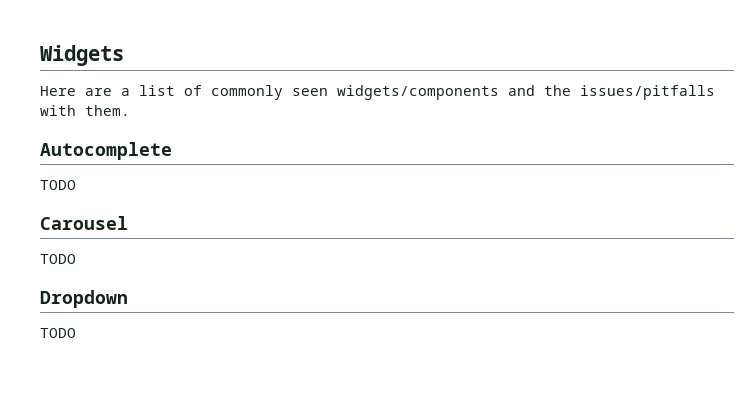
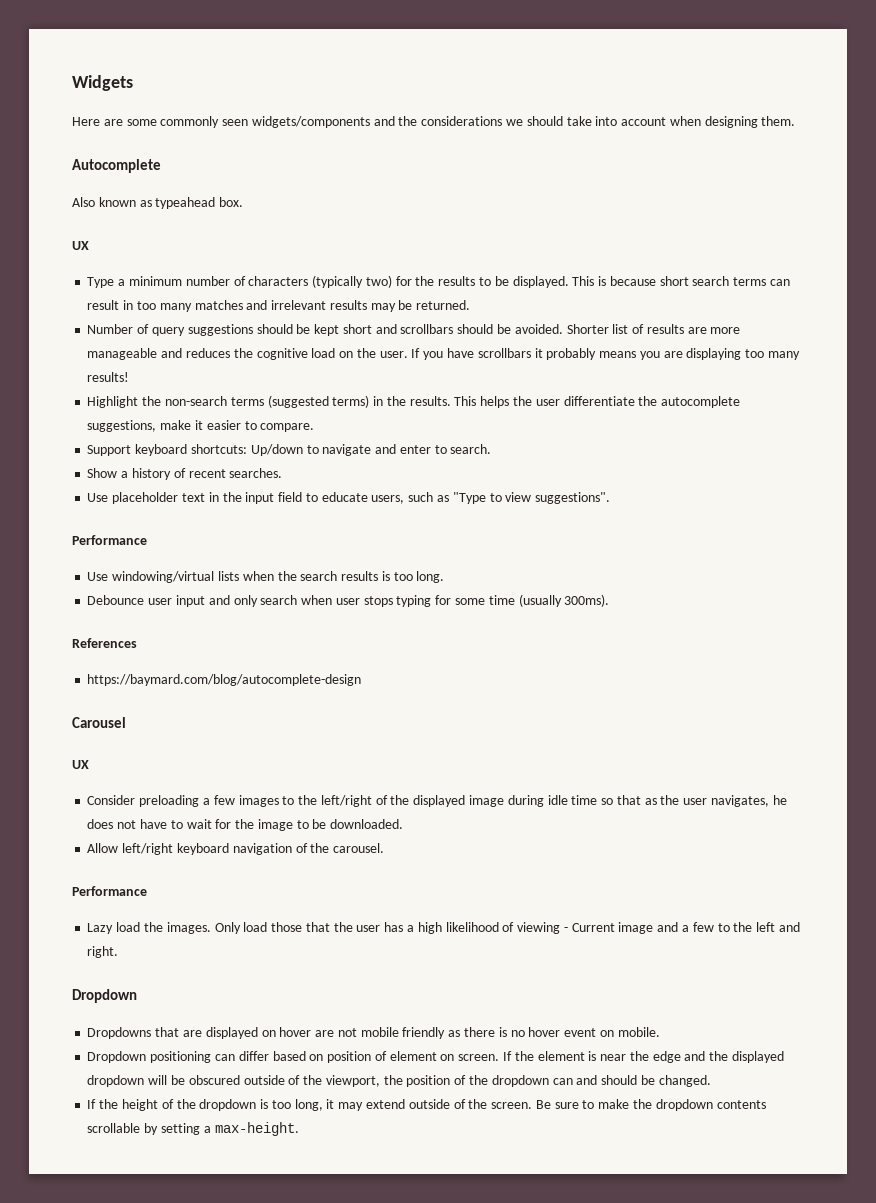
[121,85,202,96] a list of -> [126,119,157,126] some
[580,85,715,100] [40,105,130,116] [40,142,172,160] [40,180,76,190] [40,216,128,230] [40,254,76,264] [40,290,128,308] [40,328,76,338] issues/pitfalls with them. // Autocomplete // TODO // Carousel // TODO // Dropdown // TODO -> [421,116,796,128] [72,159,161,173] [72,197,244,209] [72,241,89,250] [87,275,790,288] [87,300,471,312] [87,324,741,336] [87,348,800,360] [87,372,130,382] [87,395,741,408] [87,420,315,432] [87,444,492,456] [87,468,283,480] [87,492,611,504] [72,535,147,545] [87,571,445,583] [87,594,610,607] [72,638,137,648] [87,674,362,686] [72,717,126,728] [72,760,89,769] [87,795,787,807] [87,819,404,831] [87,843,385,855] [72,886,147,896] [87,922,800,934] [87,946,119,958] [72,989,137,1003] [87,1027,660,1039] [87,1051,784,1063] [87,1075,711,1087] [87,1099,766,1111] [87,1122,299,1136] considerations we should take into account when designing them. // Autocomplete // Also known as typeahead box. // UX // Type a minimum number of characters (typically two) for the results to be displayed. This is because short search terms can result in too many matches and irrelevant results may be returned. // Number of query suggestions should be kept short and scrollbars should be avoided. Shorter list of results are more manageable and reduces the cognitive load on the user. If you have scrollbars it probably means you are displaying too many results! // Highlight the non-search terms (suggested terms) in the results. This helps the user differentiate the autocomplete suggestions, make it easier to compare. // Support keyboard shortcuts: Up/down to navigate and enter to search. // Show a history of recent searches. // Use placeholder text in the input field to educate users, such as "Type to view suggestions". // Performance // Use windowing/virtual lists when the search results is too long. // Debounce user input and only search when user stops typing for some time (usually 300ms). // References // https://baymard.com/blog/autocomplete-design // Carousel // UX // Consider preloading a few images to the left/right of the displayed image during idle time so that as the user navigates, he does not have to wait for the image to be downloaded. // Allow left/right keyboard navigation of the carousel. // Performance // Lazy load the images. Only load those that the user has a high likelihood of viewing - Current image and a few to the left and right. // Dropdown // Dropdowns that are displayed on hover are not mobile friendly as there is no hover event on mobile. // Dropdown positioning can differ based on position of element on screen. If the element is near the edge and the displayed dropdown will be obscured outside of the viewport, the position of the dropdown can and should be changed. // If the height of the dropdown is too long, it may extend outside of the screen. Be sure to make the dropdown contents scrollable by setting a max-height.

